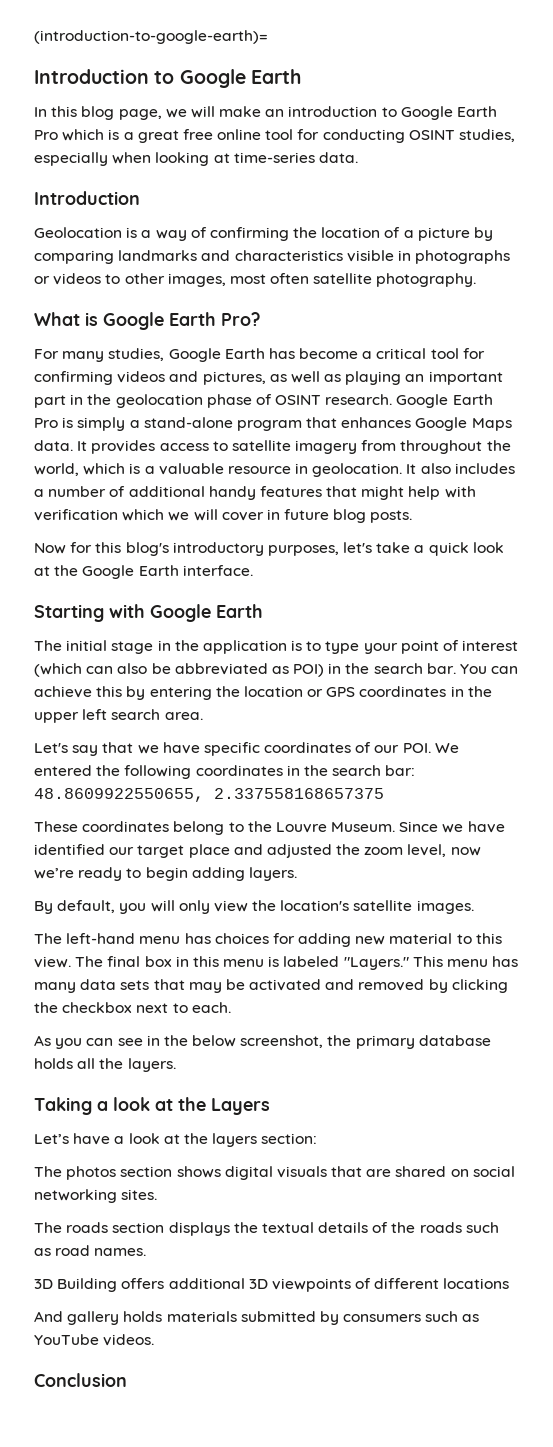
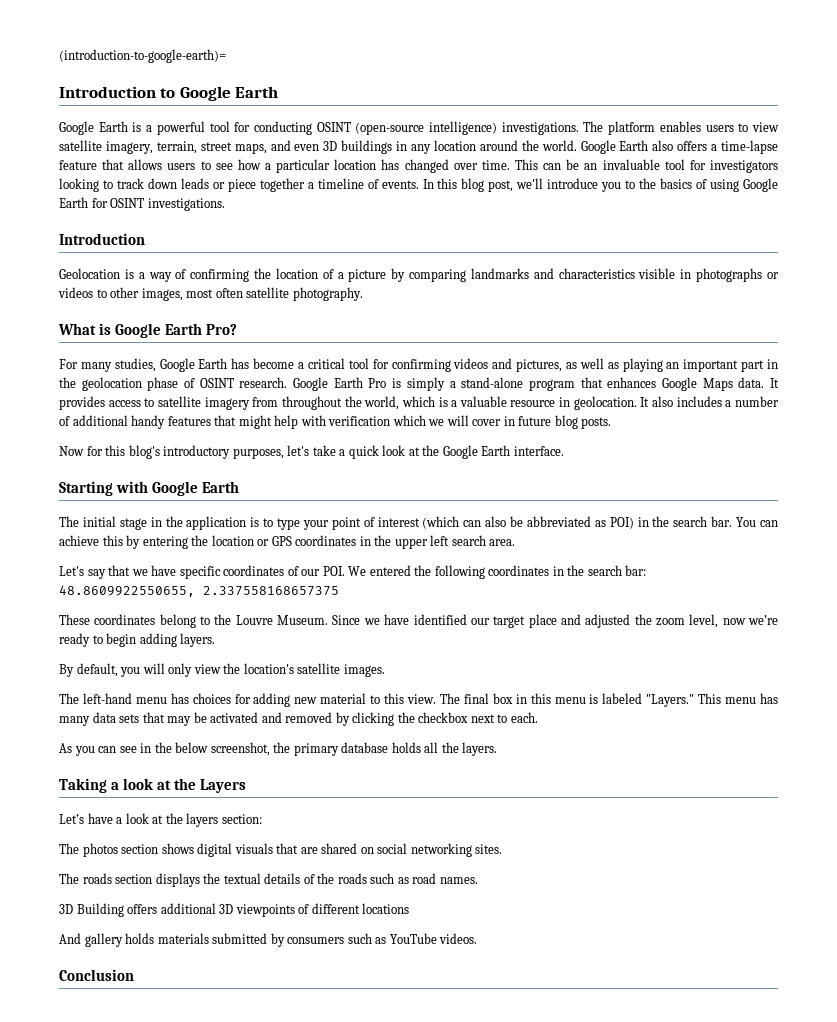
[34,106,498,120] [34,129,516,143] [34,152,358,166] In this blog page, we will make an introduction to Google Earth Pro which is a great free online tool for conducting OSINT studies, especially when looking at time-series data. -> [59,121,780,135] [59,140,778,154] [59,159,778,173] [59,178,779,192] [59,197,225,211] Google Earth is a powerful tool for conducting OSINT (open-source intelligence) investigations. The platform enables users to view satellite imagery, terrain, street maps, and even 3D buildings in any location around the world. Google Earth also offers a time-lapse feature that allows users to see how a particular location has changed over time. This can be an invaluable tool for investigators looking to track down leads or piece together a timeline of events. In this blog post, we'll introduce you to the basics of using Google Earth for OSINT investigations.

